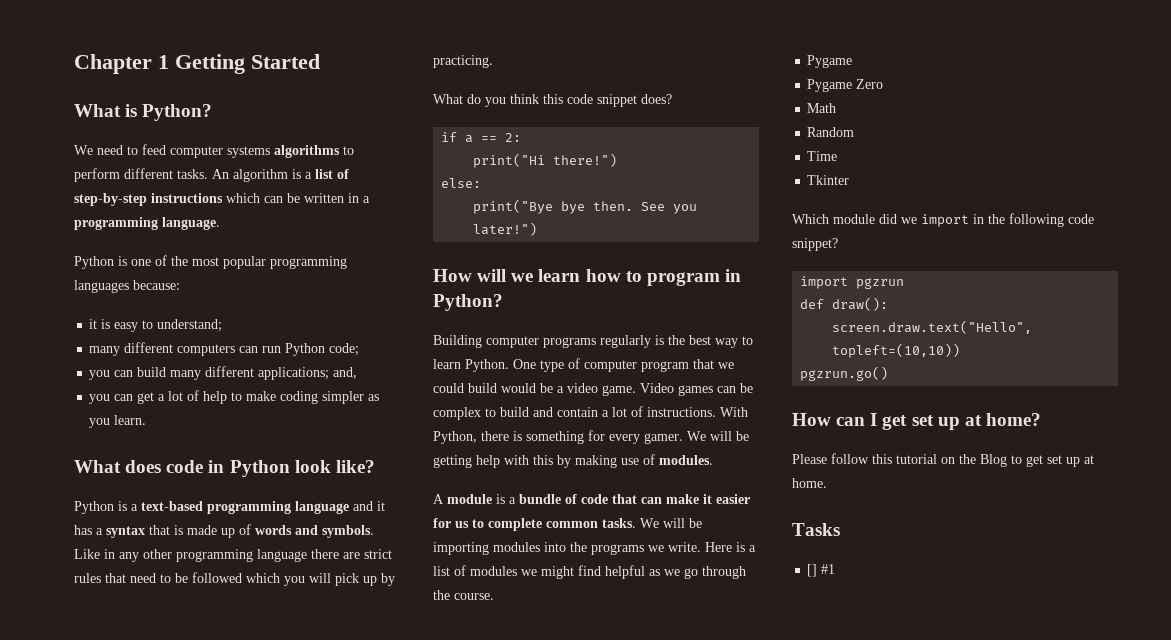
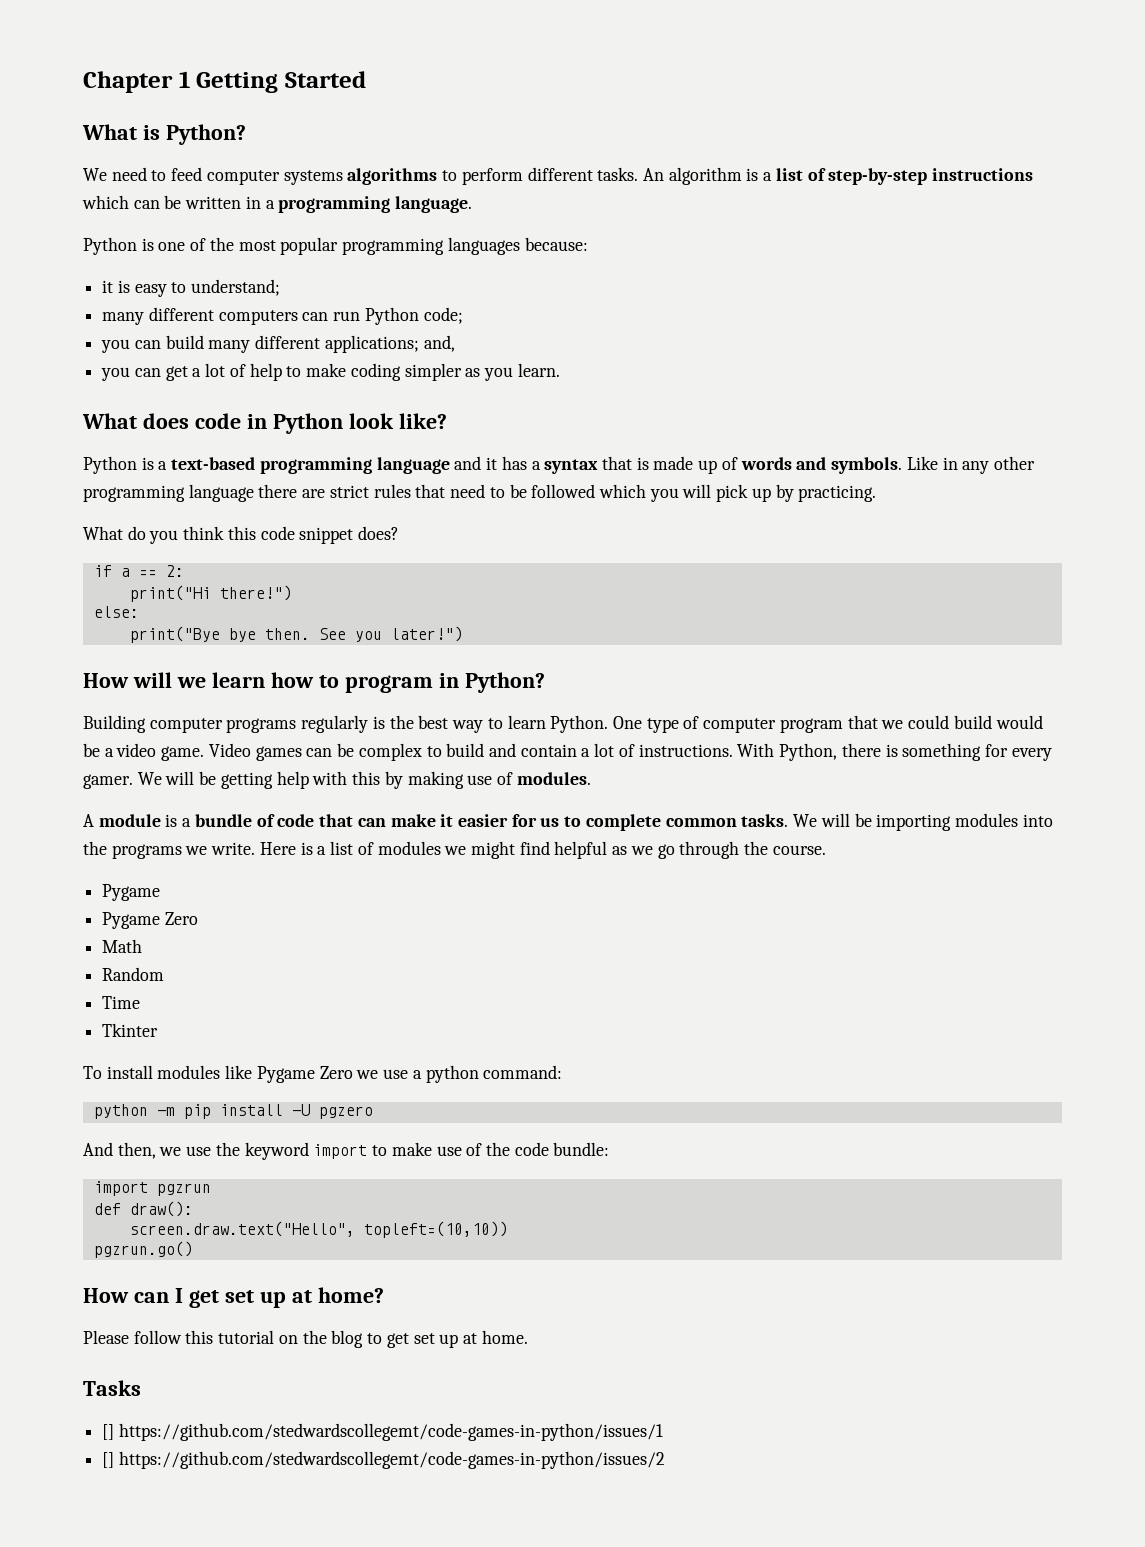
[792,213,1094,227] [792,238,838,251] Which module did we import in the following code snippet? -> [83,1065,563,1083] [93,1104,373,1119] [83,1142,610,1160] To install modules like Pygame Zero we use a python command: // python -m pip install -U pgzero // And then, we use the keyword import to make use of the code bundle:
[980,454,1007,467] Blog -> [331,1330,364,1348] blog
[821,564,836,574] #1 -> [118,1423,663,1441] [102,1451,665,1469] https://github.com/stedwardscollegemt/code-games-in-python/issues/1 // [] https://github.com/stedwardscollegemt/code-games-in-python/issues/2

